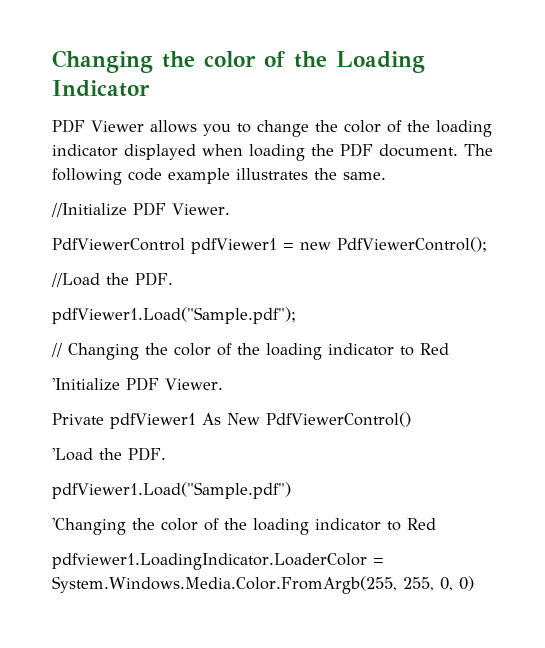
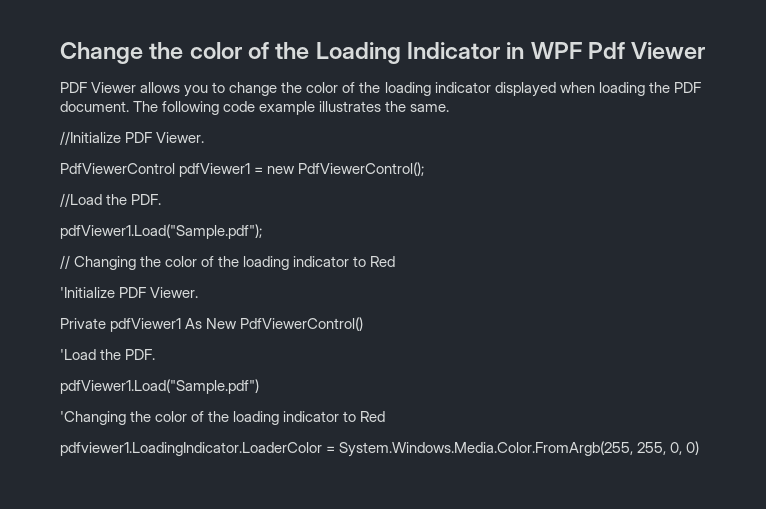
[52,50,153,73] Changing -> [60,42,143,64] Change
(150, 88) none -> [506,42,706,59] in WPF Pdf Viewer

